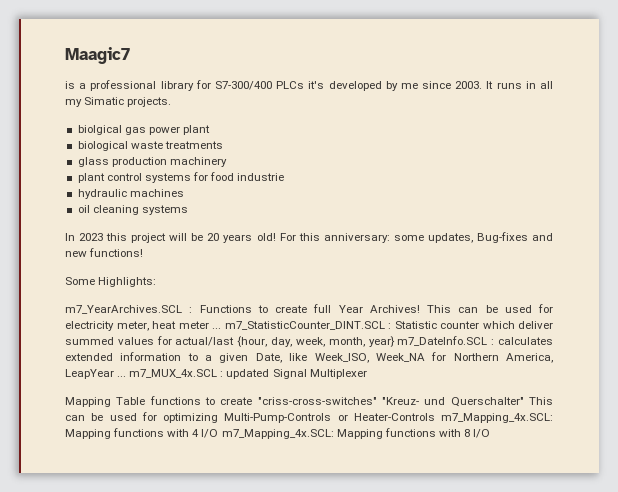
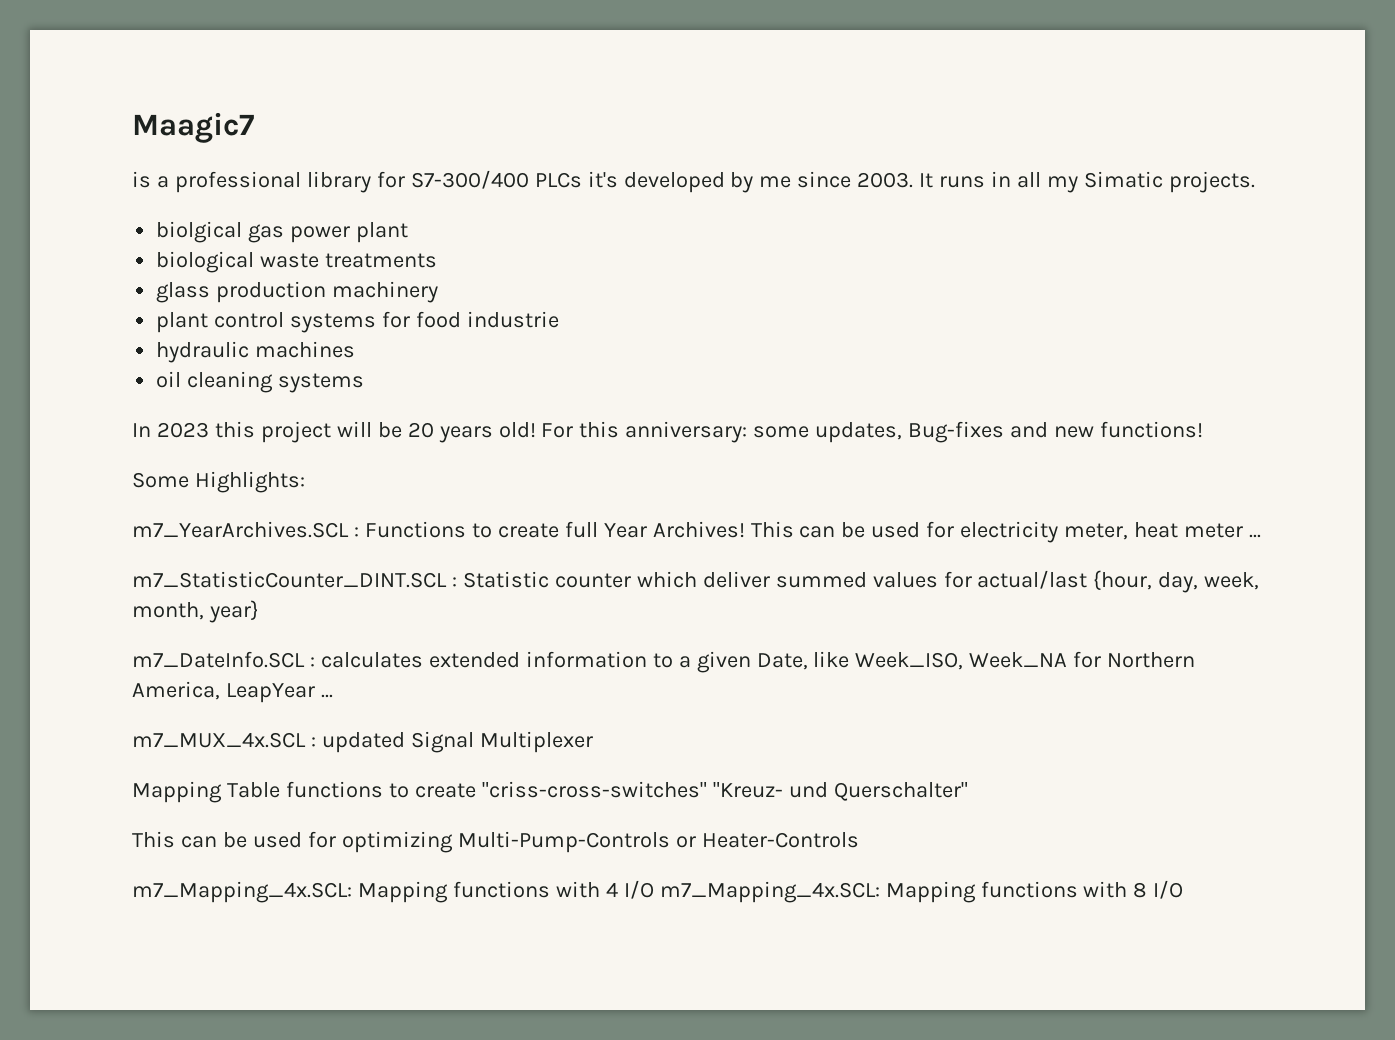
(221, 328) none -> (1261, 536) //
(395, 341) none -> (259, 611) //
(127, 376) none -> (333, 696) //
(524, 402) none -> (968, 791) //
(435, 417) none -> (859, 840) //

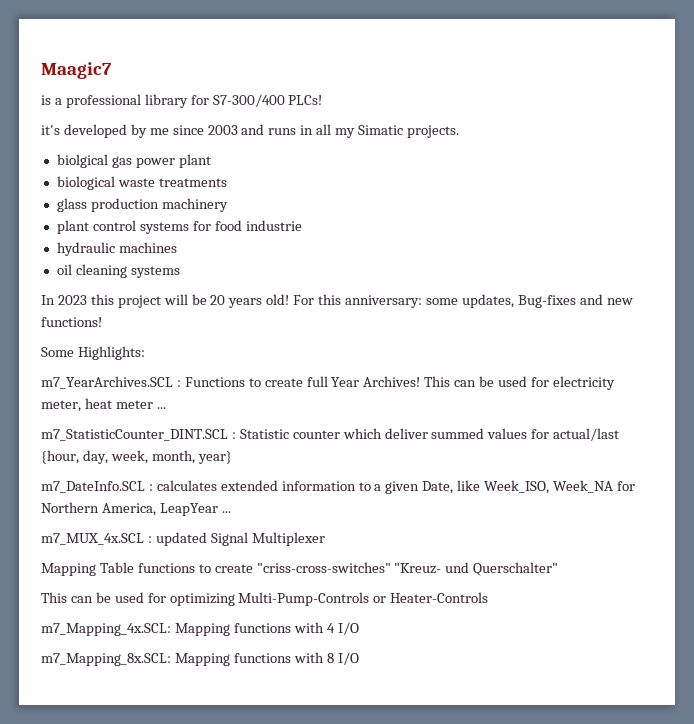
[534,172,582,188] PLCs -> [288,95,323,105] PLCs! //
[857,172,934,188] 2003. It -> [207,124,265,135] 2003 and
[659,881,880,903] m7_Mapping_4x.SCL: -> [41,653,171,666] // m7_Mapping_8x.SCL:

